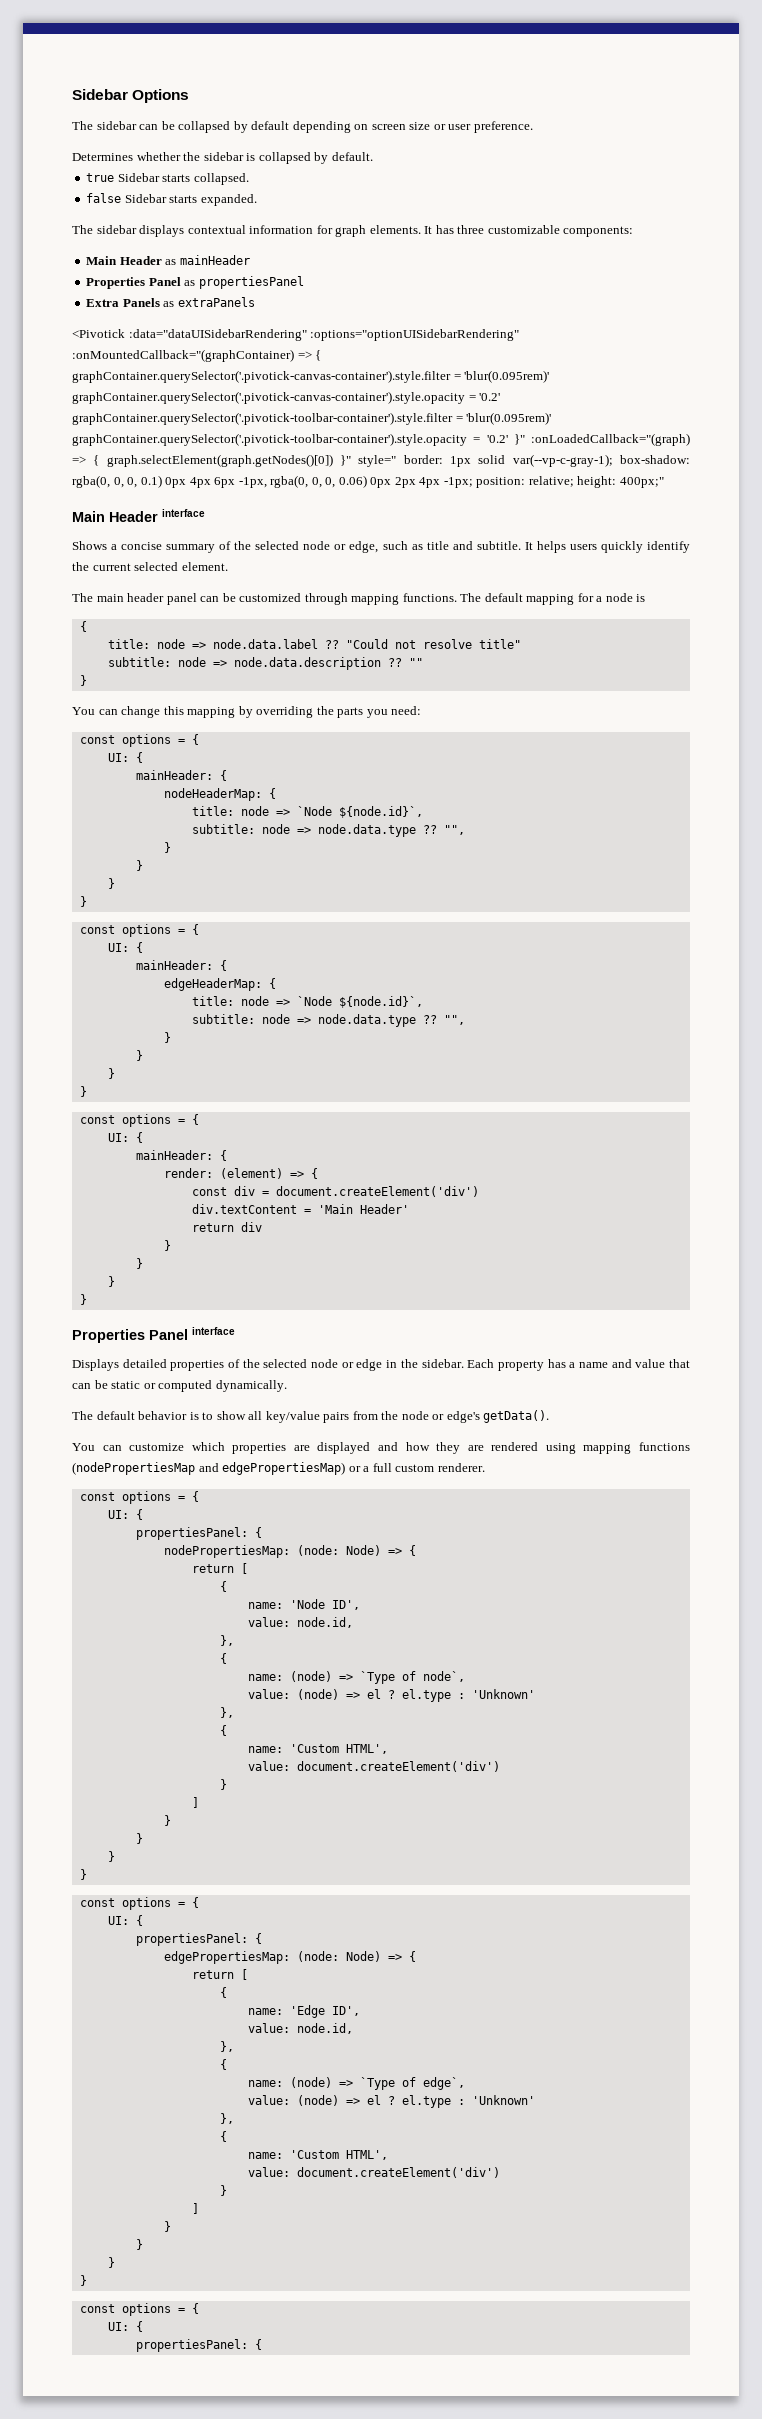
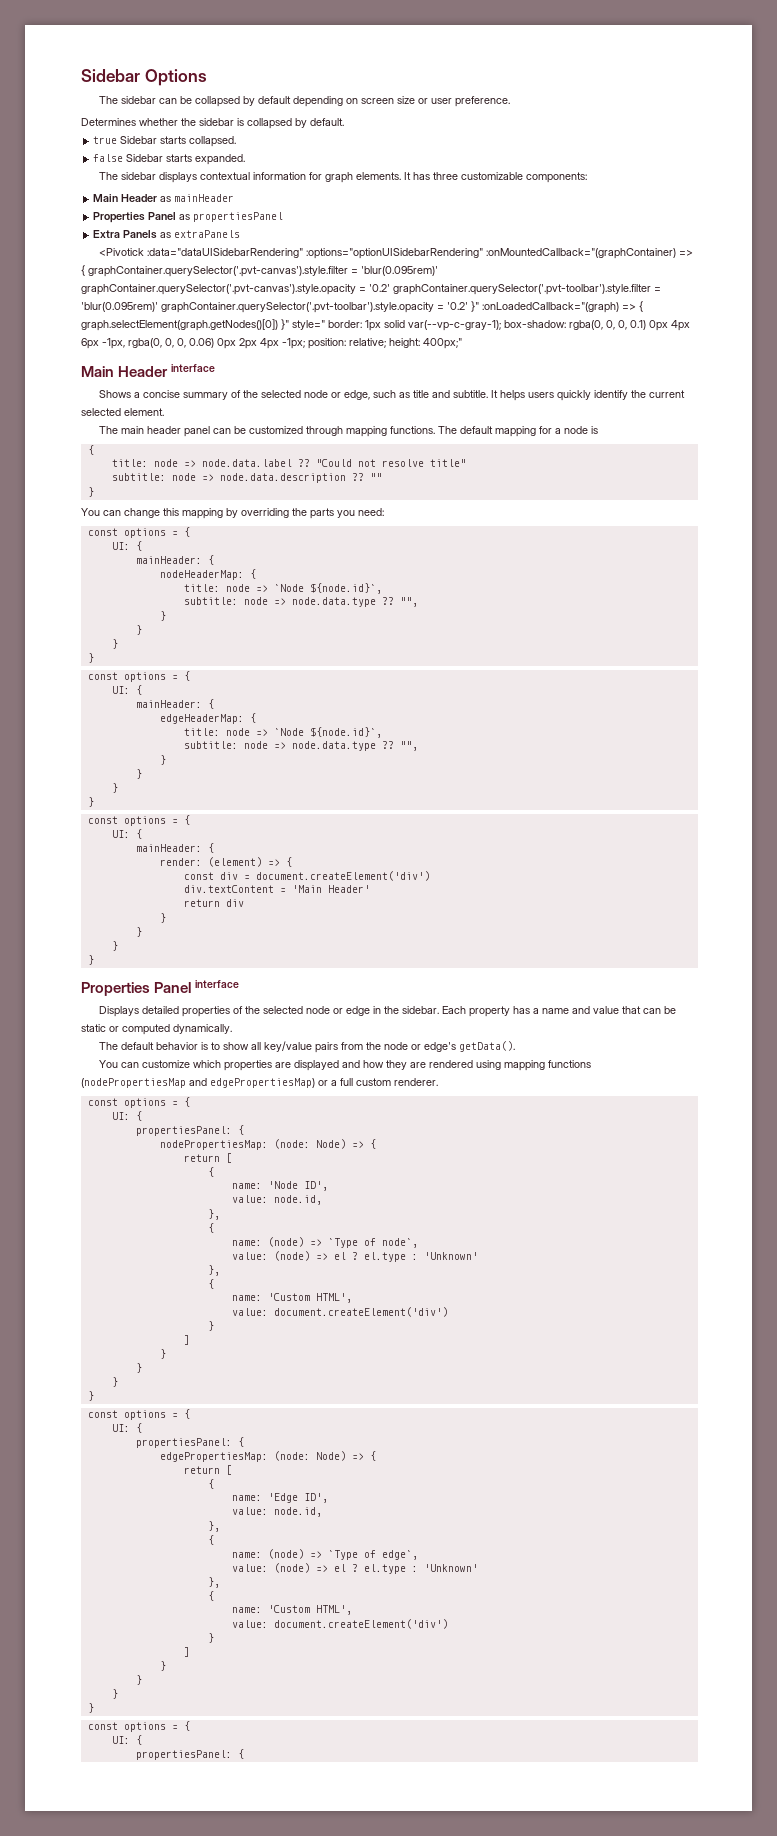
[72,370,550,383] [72,391,501,404] [72,412,552,425] [72,433,467,446] graphContainer.querySelector('.pivotick-canvas-container').style.filter = 'blur(0.095rem)' graphContainer.querySelector('.pivotick-canvas-container').style.opacity = '0.2' graphContainer.querySelector('.pivotick-toolbar-container').style.filter = 'blur(0.095rem)' graphContainer.querySelector('.pivotick-toolbar-container').style.opacity -> [88,266,438,277] [81,284,661,295] [81,302,434,313] graphContainer.querySelector('.pvt-canvas').style.filter = 'blur(0.095rem)' graphContainer.querySelector('.pvt-canvas').style.opacity = '0.2' graphContainer.querySelector('.pvt-toolbar').style.filter = 'blur(0.095rem)' graphContainer.querySelector('.pvt-toolbar').style.opacity

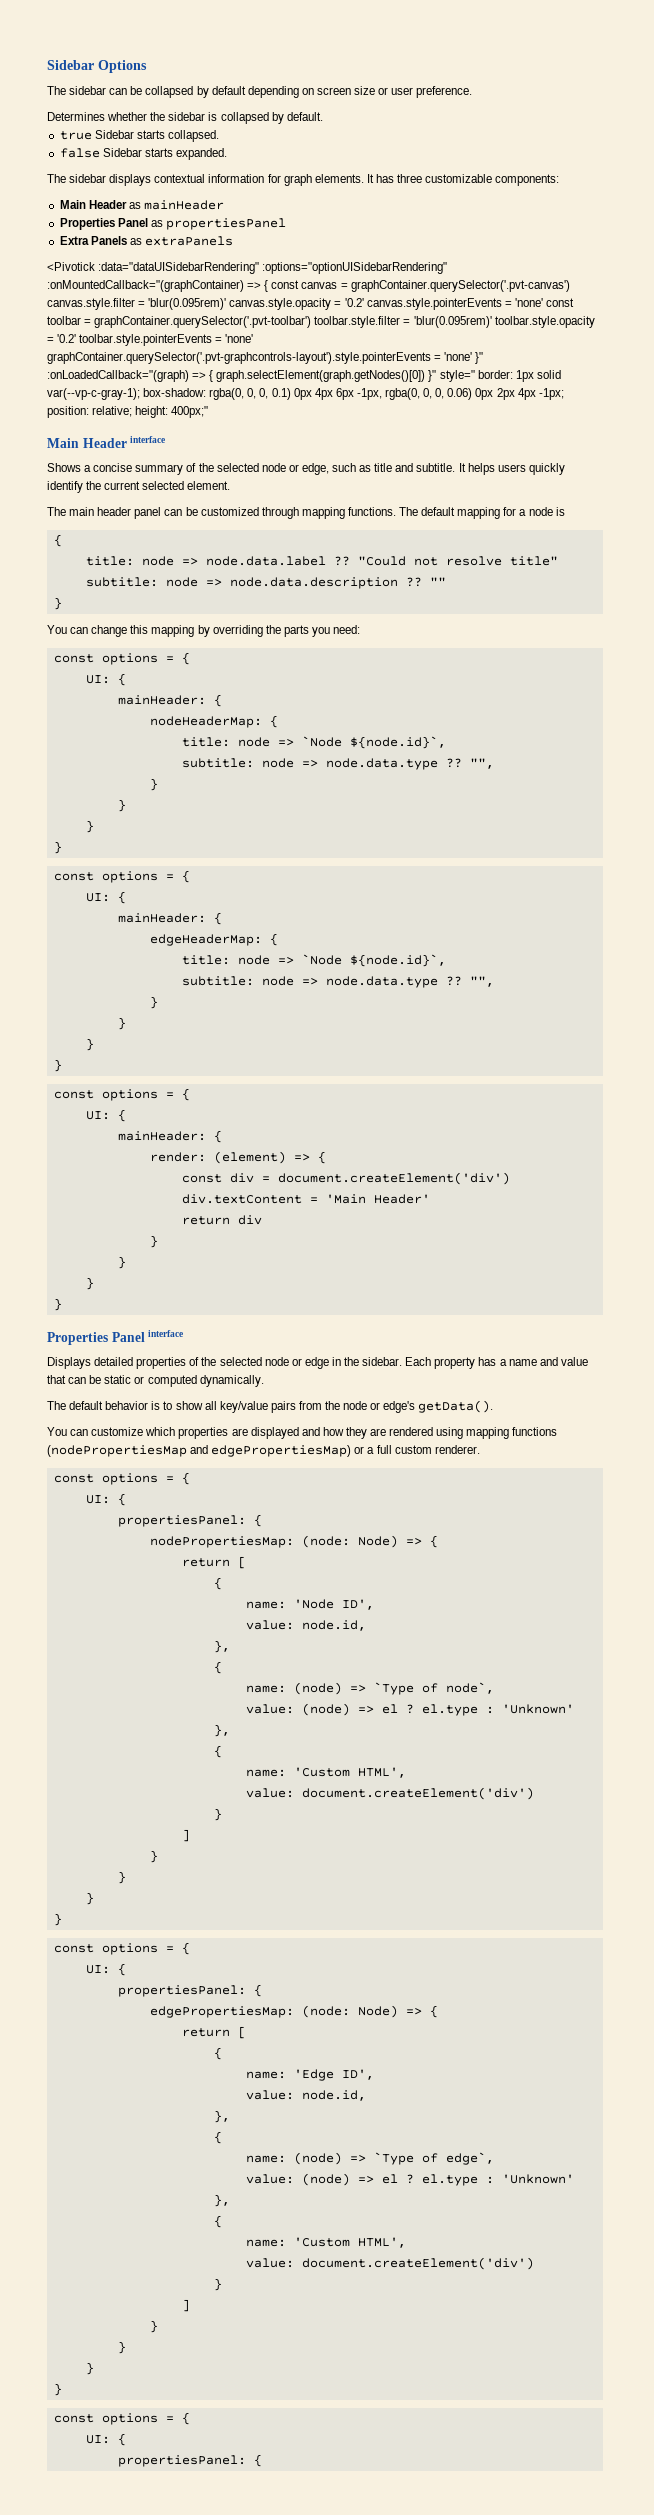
[88,266,438,277] [81,284,661,295] [81,302,468,313] graphContainer.querySelector('.pvt-canvas').style.filter = 'blur(0.095rem)' graphContainer.querySelector('.pvt-canvas').style.opacity = '0.2' graphContainer.querySelector('.pvt-toolbar').style.filter = 'blur(0.095rem)' graphContainer.querySelector('.pvt-toolbar').style.opacity = '0.2' -> [271,280,570,292] [47,298,574,310] [47,316,595,328] [47,334,254,346] [47,352,473,364] const canvas = graphContainer.querySelector('.pvt-canvas') canvas.style.filter = 'blur(0.095rem)' canvas.style.opacity = '0.2' canvas.style.pointerEvents = 'none' const toolbar = graphContainer.querySelector('.pvt-toolbar') toolbar.style.filter = 'blur(0.095rem)' toolbar.style.opacity = '0.2' toolbar.style.pointerEvents = 'none' graphContainer.querySelector('.pvt-graphcontrols-layout').style.pointerEvents = 'none'

